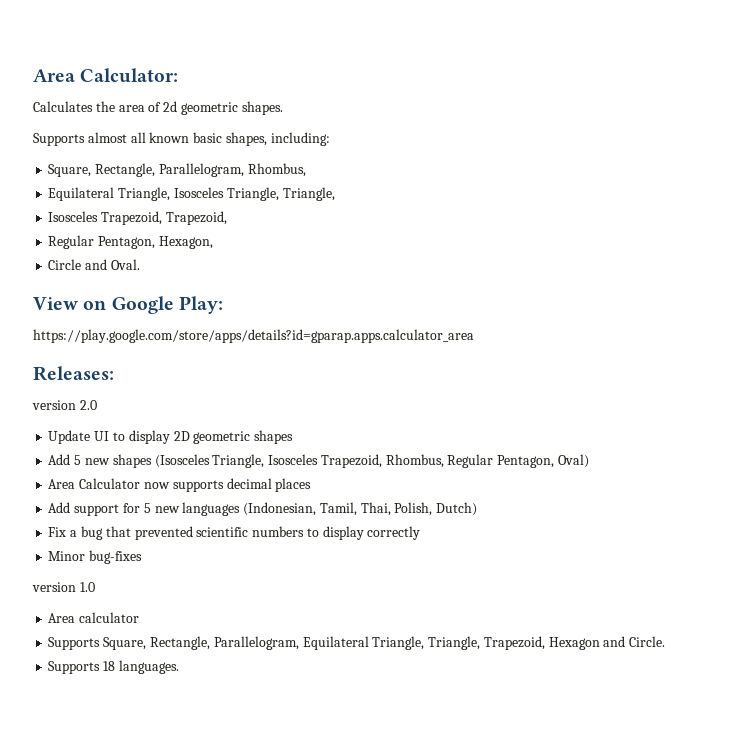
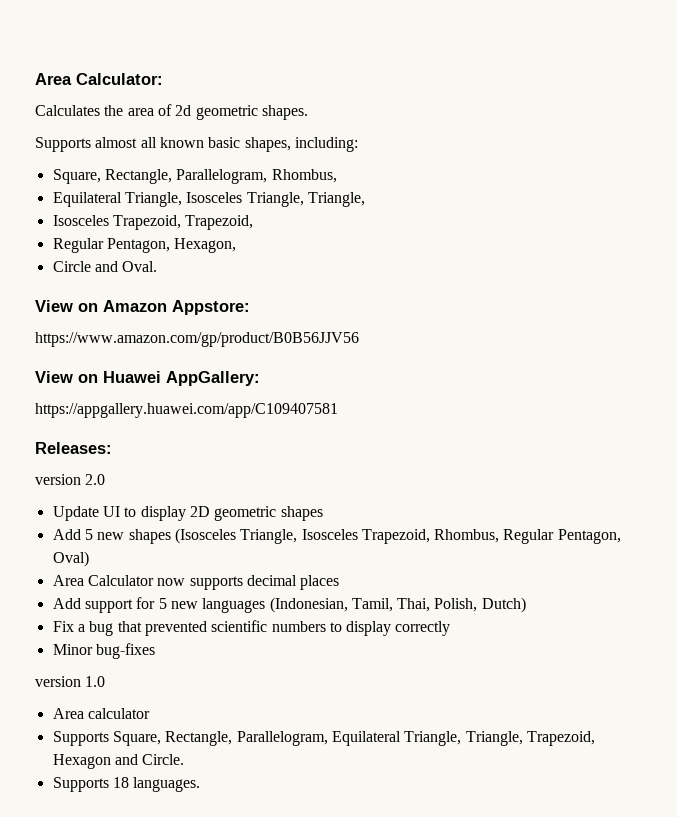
[111,296,223,314] [33,329,474,343] Google Play: // https://play.google.com/store/apps/details?id=gparap.apps.calculator_area -> [103,300,250,315] [35,332,359,347] [35,371,260,386] [35,403,338,418] Amazon Appstore: // https://www.amazon.com/gp/product/B0B56JJV56 // View on Huawei AppGallery: // https://appgallery.huawei.com/app/C109407581

